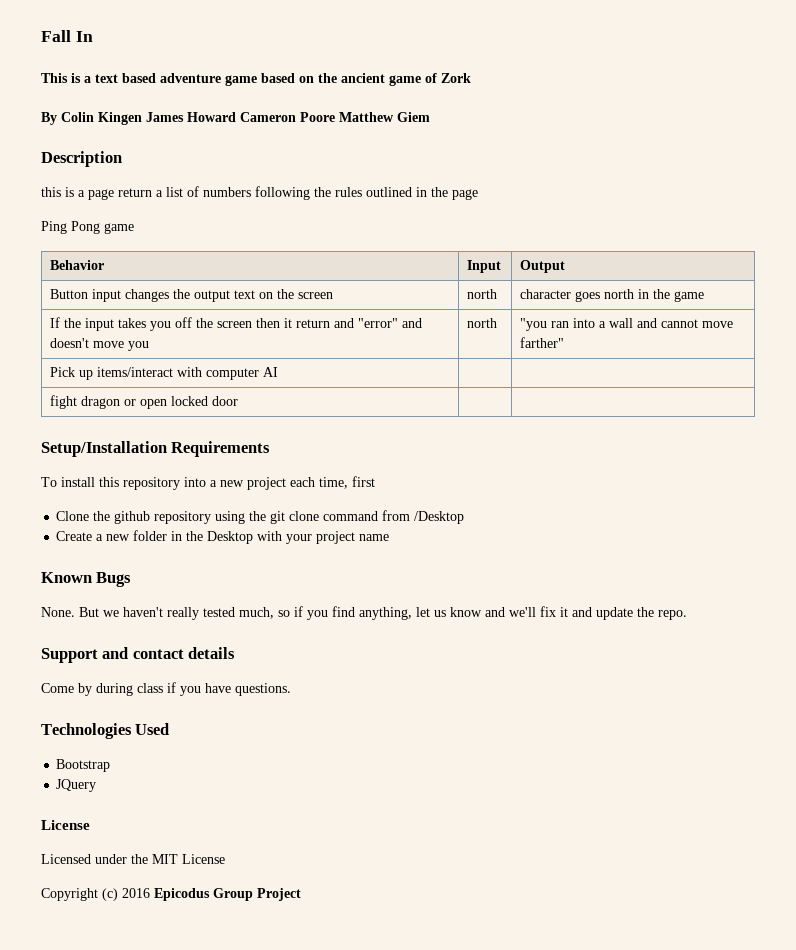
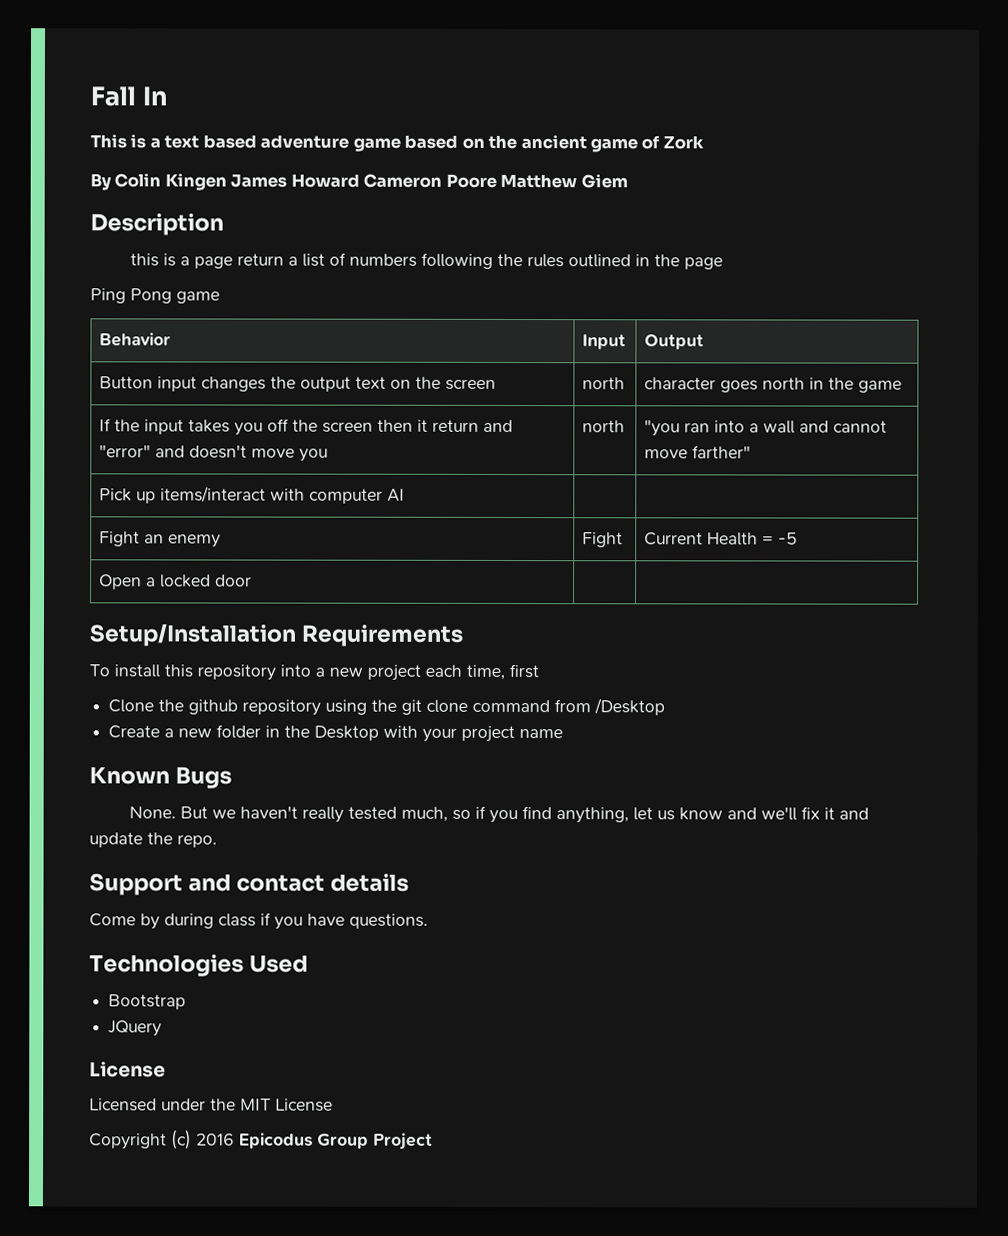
[50,395,168,409] fight dragon or open -> [99,531,222,548] [582,532,624,548] [644,532,799,546] [99,574,157,590] Fight an enemy | Fight | Current Health = -5 // Open a

